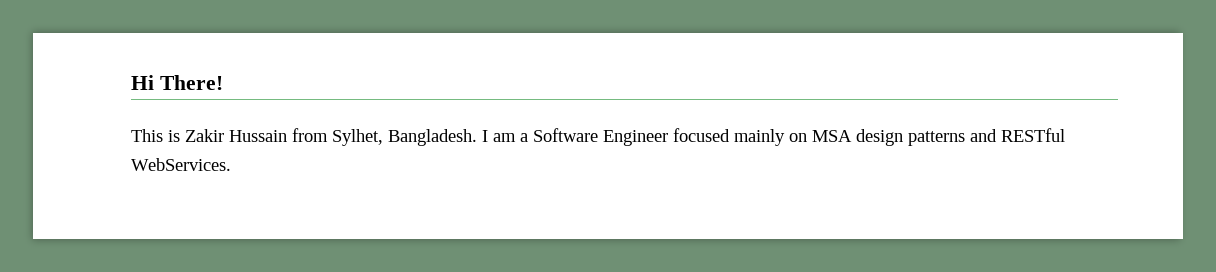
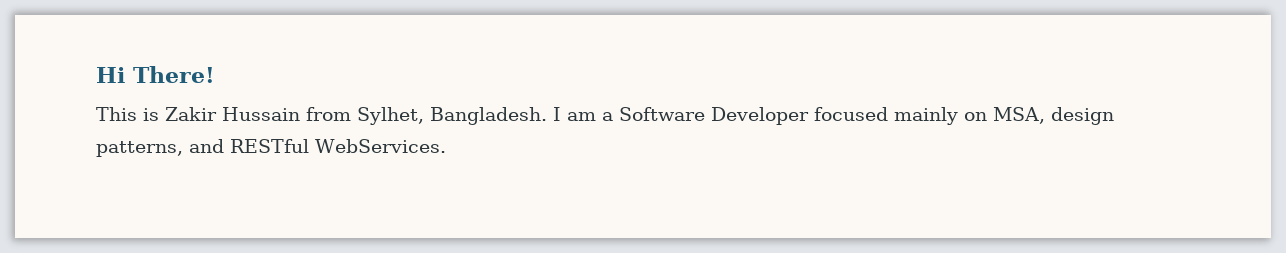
[603,130,668,146] Engineer -> [711,107,809,125] Developer
[812,129,965,146] MSA design patterns -> [993,107,1114,125] [96,141,183,157] MSA, design patterns,

